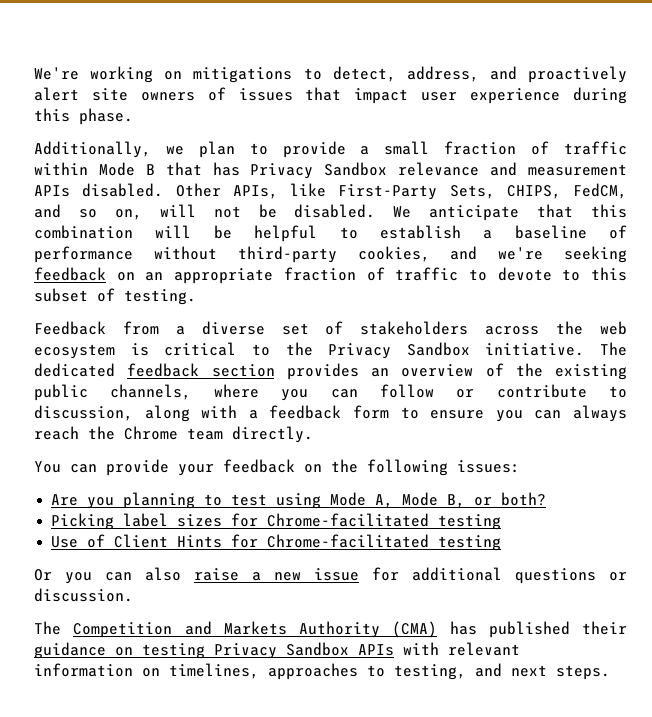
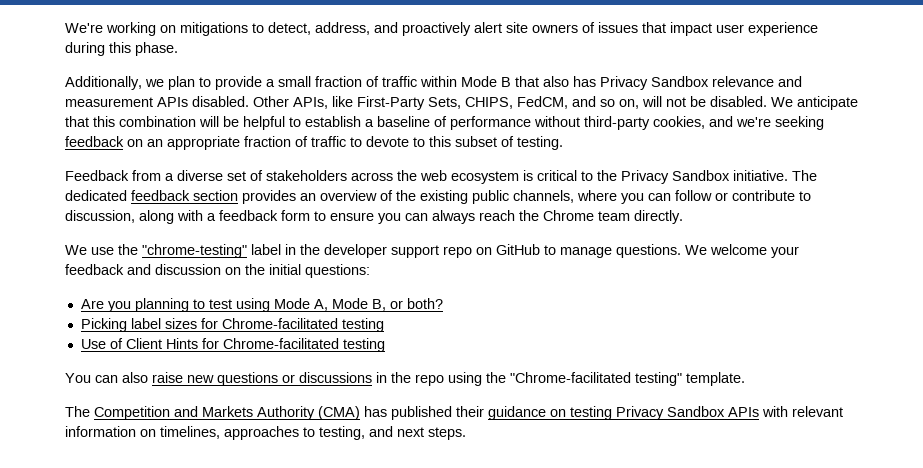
(202, 169) none -> [543,76,569,87] also
[34,459,520,476] You can provide your feedback on the following issues: -> [65,244,799,258] [65,264,370,278] We use the "chrome-testing" label in the developer support repo on GitHub to manage questions. We welcome your feedback and discussion on the initial questions:
[34,569,92,584] Or you -> [65,373,91,383] You
[252,567,627,584] [34,588,133,602] a new issue for additional questions or discussion. -> [187,372,745,386] new questions or discussions in the repo using the "Chrome-facilitated testing" template.

